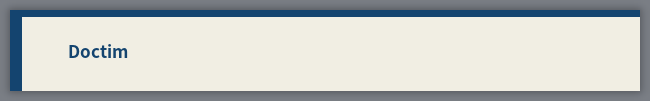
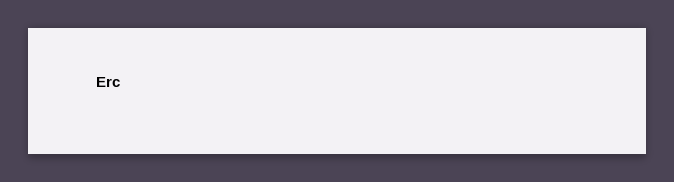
[68,44,128,58] Doctim -> [96,77,120,87] Erc

